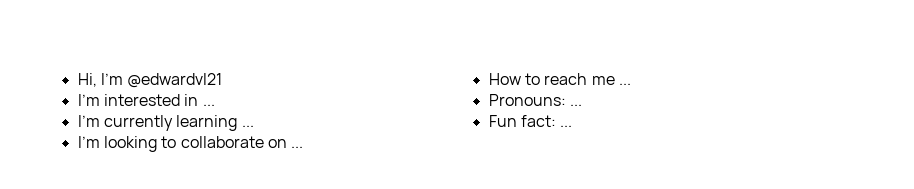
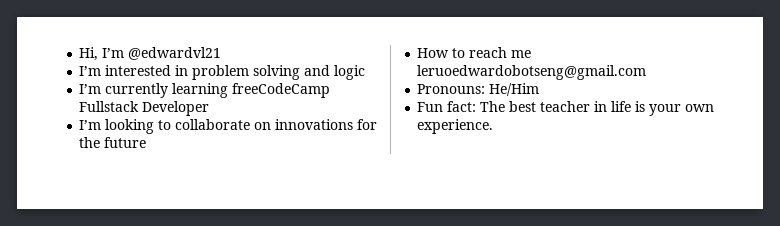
[202,104,215,106] ... -> [192,65,366,80] problem solving and logic
[241,125,254,127] ... -> [232,83,331,98] [79,101,210,116] freeCodeCamp Fullstack Developer
[291,146,304,148] ... -> [275,119,378,130] [79,137,147,148] innovations for the future
[618,83,631,85] ... -> [417,65,647,80] leruoedwardobotseng@gmail.com
[569,104,582,106] ... -> [489,83,540,96] He/Him
[560,125,573,127] ... -> [480,101,715,116] [417,119,494,134] The best teacher in life is your own experience.

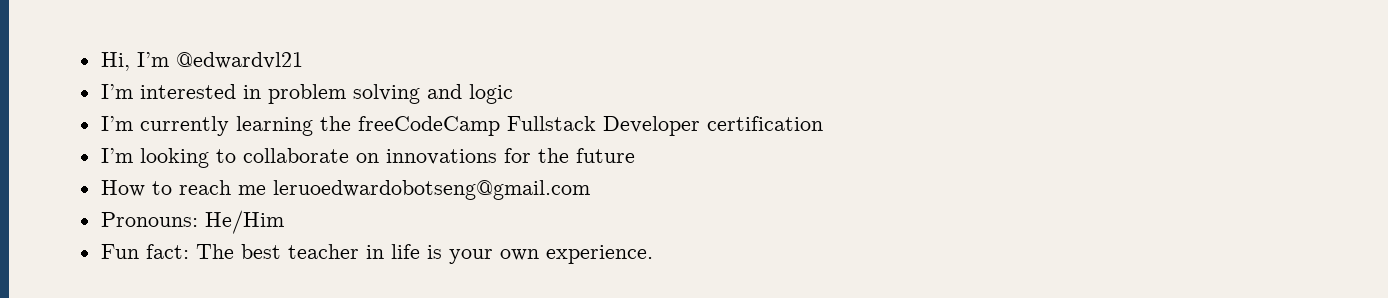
(229, 90) none -> [319,116,351,131] the
(210, 108) none -> [706,116,823,131] certification

